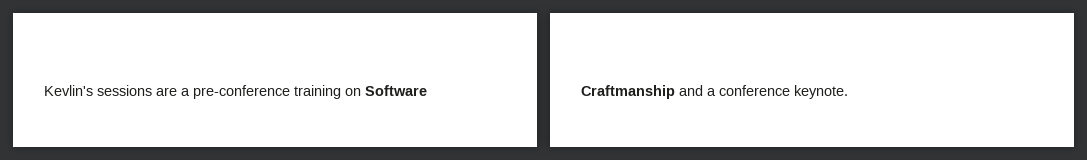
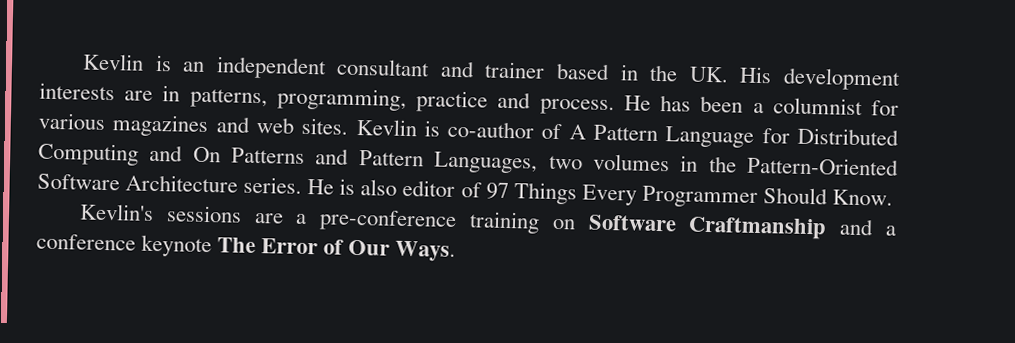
(44, 90) none -> [81,53,902,91] [39,82,900,116] [38,112,899,148] [38,142,900,176] [37,173,893,208] Kevlin is an independent consultant and trainer based in the UK. His development interests are in patterns, programming, practice and process. He has been a columnist for various magazines and web sites. Kevlin is co-author of A Pattern Language for Distributed Computing and On Patterns and Pattern Languages, two volumes in the Pattern-Oriented Software Architecture series. He is also editor of 97 Things Every Programmer Should Know. //
[794,85,848,99] keynote. -> [141,234,457,262] keynote The Error of Our Ways.

